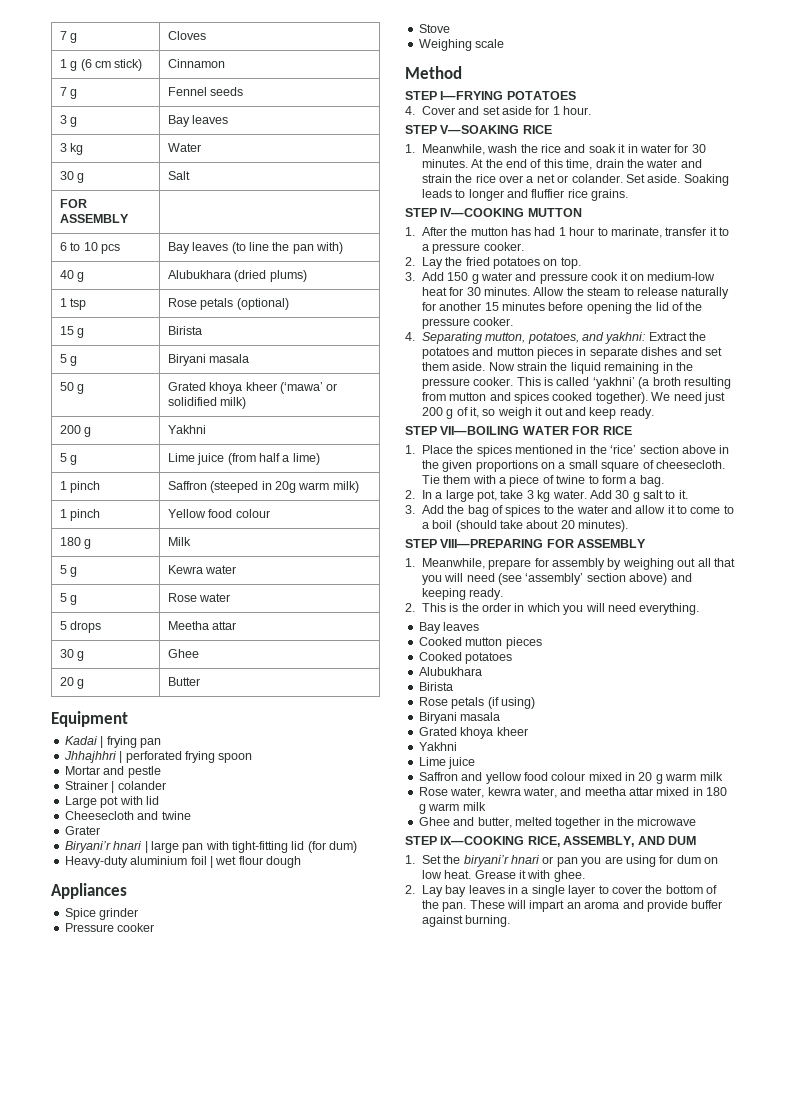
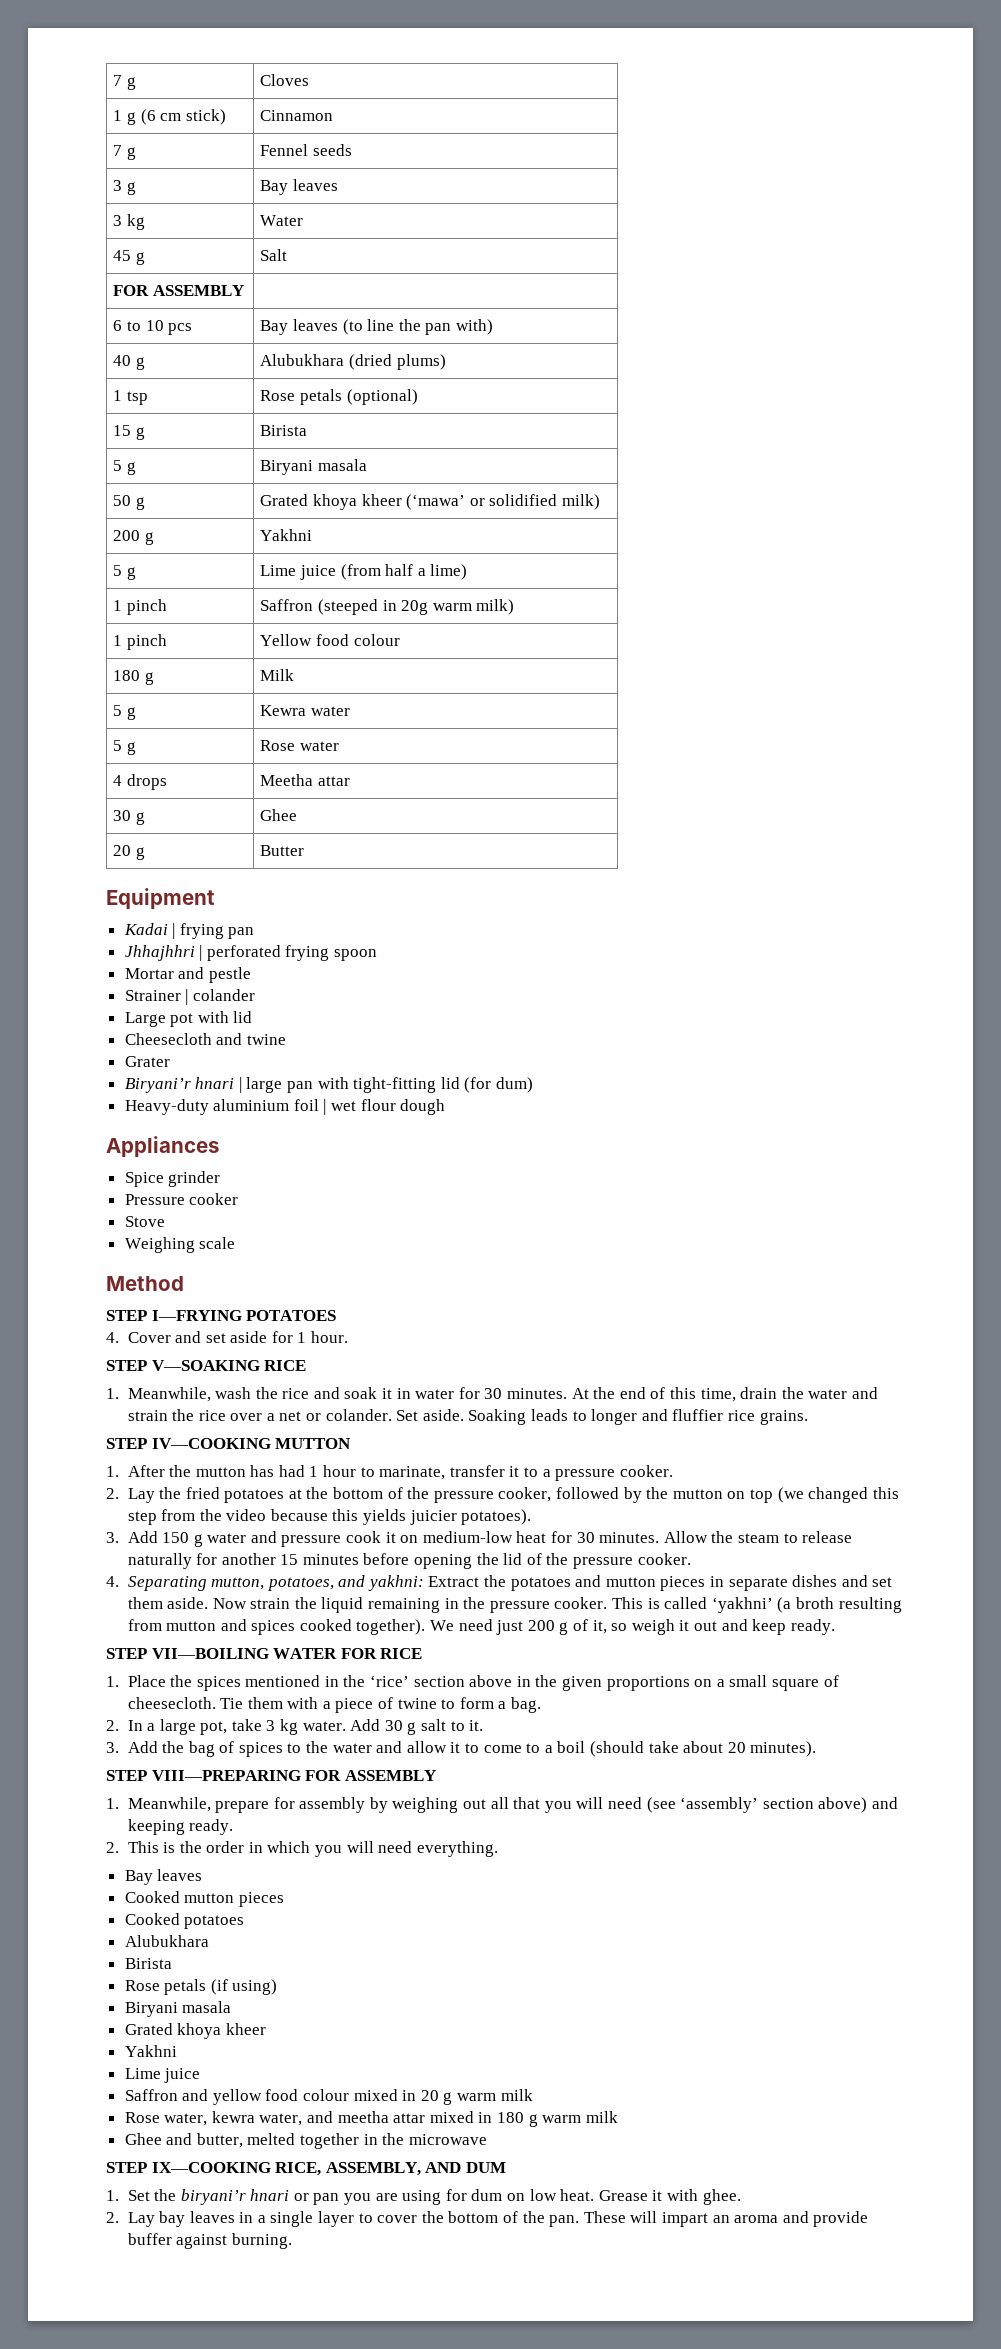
[59,171,74,180] 30 -> [113,250,132,261] 45
[59,621,67,630] 5 -> [113,775,123,786] 4
[543,257,581,269] on top. -> [288,1487,899,1503] [127,1509,532,1525] at the bottom of the pressure cooker, followed by the mutton on top (we changed this step from the video because this yields juicier potatoes).

